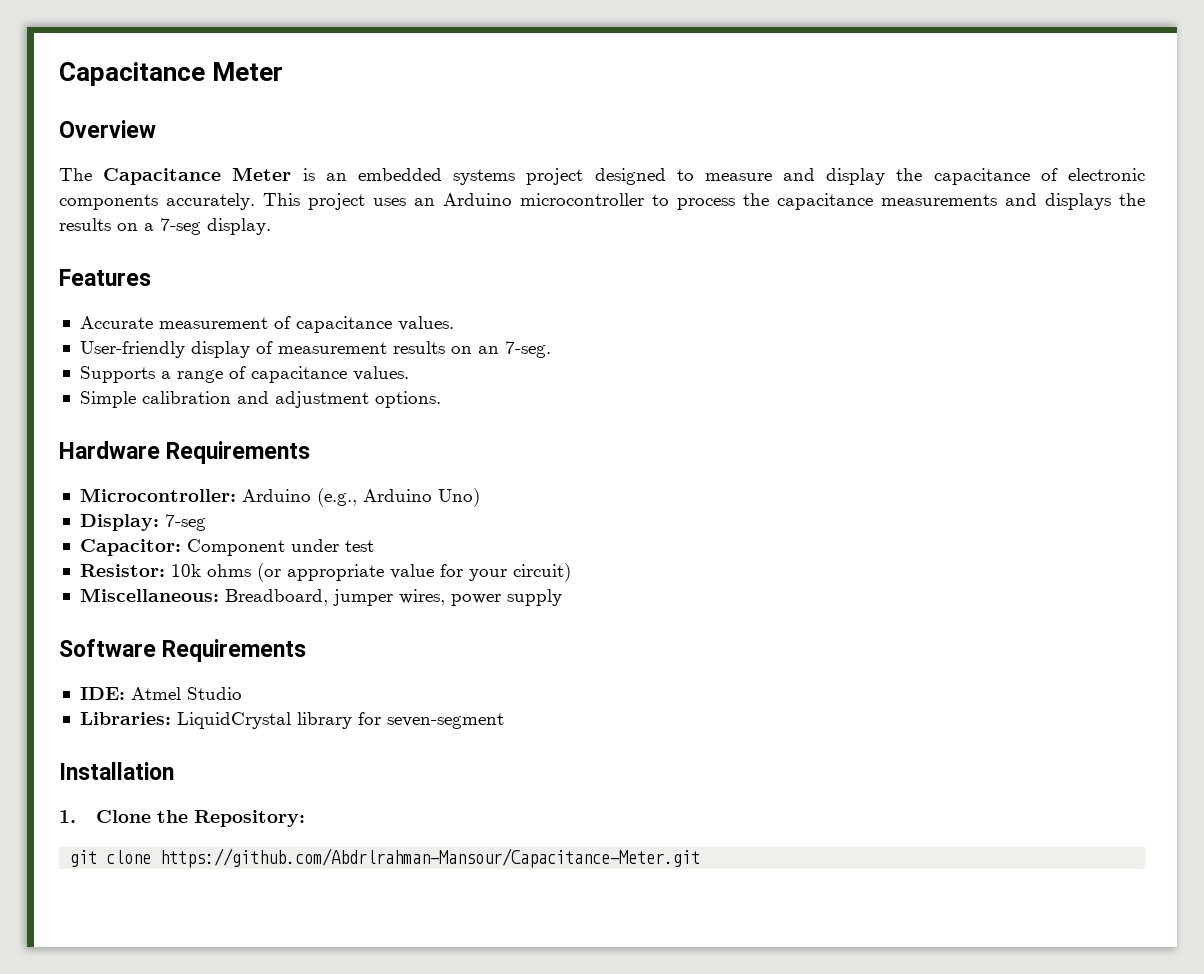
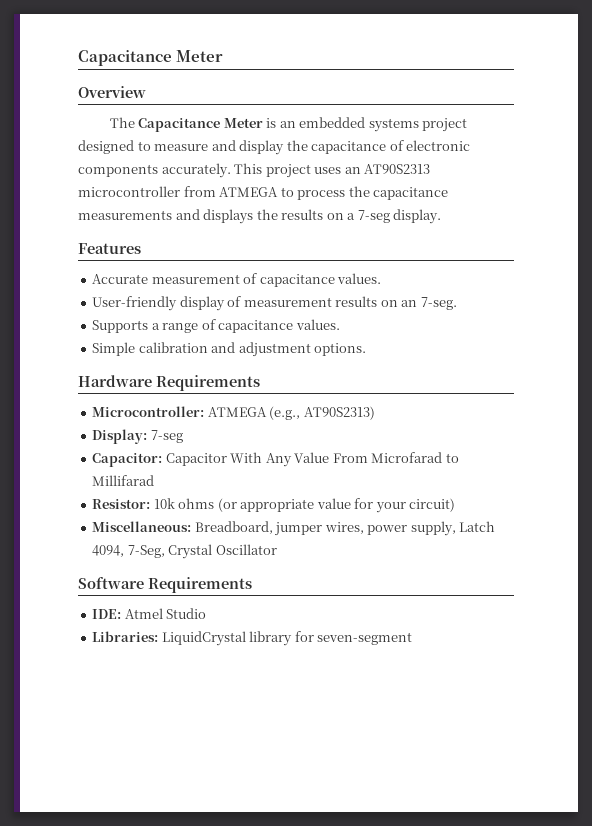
[443,193,644,206] Arduino microcontroller -> [364,164,431,174] [78,186,279,197] AT90S2313 microcontroller from ATMEGA
[241,488,480,507] Arduino (e.g., Arduino Uno) -> [207,406,375,420] ATMEGA (e.g., AT90S2313)
[186,539,374,556] Component under test -> [165,452,459,467] [92,475,155,486] Capacitor With Any Value From Microfarad to Millifarad
[506,589,562,606] supply -> [410,521,496,536] [92,544,277,559] supply, Latch 4094, 7-Seg, Crystal Oscillator
[59,762,174,780] [59,810,306,827] [70,848,701,868] // Installation // 1. Clone the Repository: // git clone https://github.com/Abdrlrahman-Mansour/Capacitance-Meter.git -> (413, 638) none

